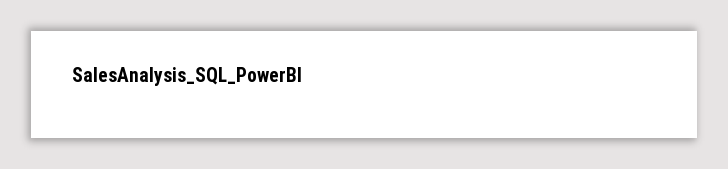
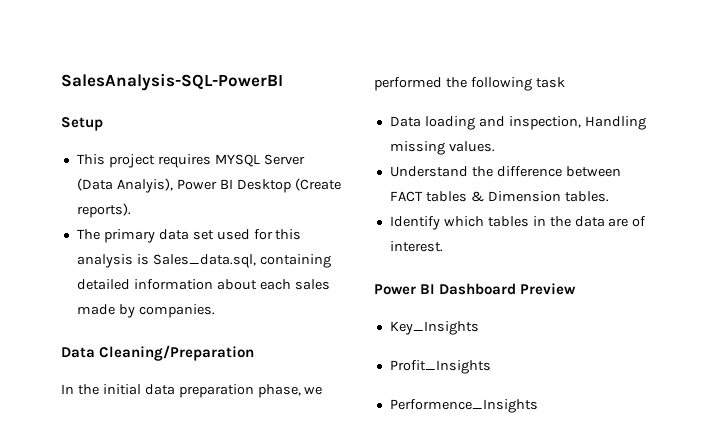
[72,67,302,86] SalesAnalysis_SQL_PowerBI -> [61,73,283,91] [61,117,103,131] [76,154,305,168] [76,178,341,193] [76,203,131,218] [76,229,302,243] [76,254,331,268] [76,279,330,290] [76,304,215,318] [61,345,255,361] [61,384,323,398] [374,77,565,91] [389,116,646,130] [389,141,495,155] [389,166,621,177] [389,191,609,202] [389,216,647,230] [389,241,443,252] [374,283,577,295] [389,321,479,335] [389,360,491,374] [389,399,538,413] SalesAnalysis-SQL-PowerBI // Setup // This project requires MYSQL Server (Data Analyis), Power BI Desktop (Create reports). // The primary data set used for this analysis is Sales_data.sql, containing detailed information about each sales made by companies. // Data Cleaning/Preparation // In the initial data preparation phase, we performed the following task // Data loading and inspection, Handling missing values. // Understand the difference between FACT tables & Dimension tables. // Identify which tables in the data are of interest. // Power BI Dashboard Preview // Key_Insights // Profit_Insights // Performence_Insights

